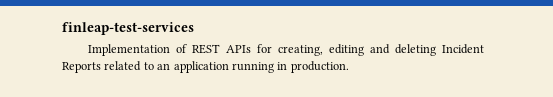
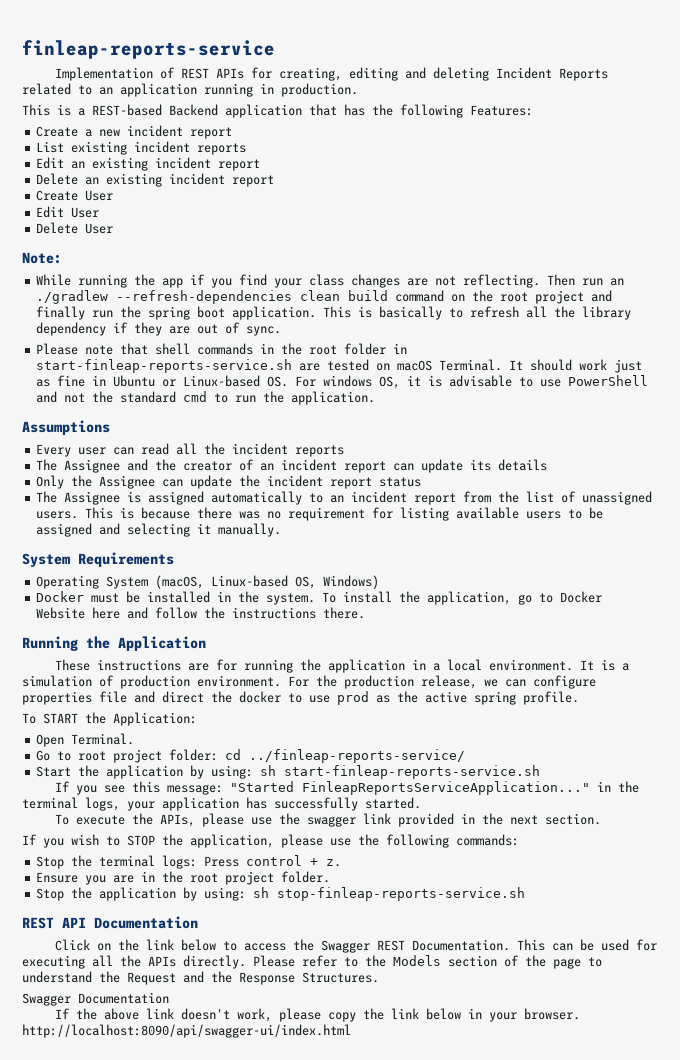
[62,22,194,35] finleap-test-services -> [22,40,275,59] finleap-reports-service
(349, 67) none -> [22,104,533,118] [36,125,233,139] [36,141,247,155] [36,157,261,171] [36,173,275,187] [36,190,114,201] [36,206,100,218] [36,222,114,234] [22,252,62,264] [36,274,625,288] [36,290,613,304] [36,306,632,320] [36,322,282,336] [36,343,408,355] [36,359,643,373] [36,375,649,389] [36,391,376,405] [22,420,110,435] [36,443,345,457] [36,459,548,473] [36,475,422,489] [36,491,653,505] [36,507,604,521] [36,523,282,537] [22,552,174,567] [36,575,380,589] [36,591,603,605] [36,607,366,619] [22,636,206,651] [54,659,629,673] [22,675,596,689] [22,691,579,705] [22,712,197,726] [36,733,135,747] [36,749,466,763] [36,765,541,779] [54,781,639,795] [22,797,421,811] [54,813,601,827] [22,834,519,848] [36,855,342,869] [36,871,331,885] [36,887,526,901] [22,916,198,929] [54,939,657,953] [22,955,602,969] [22,971,379,985] [22,992,169,1006] [54,1008,580,1022] [22,1024,351,1038] // This is a REST-based Backend application that has the following Features: // Create a new incident report // List existing incident reports // Edit an existing incident report // Delete an existing incident report // Create User // Edit User // Delete User // Note: // While running the app if you find your class changes are not reflecting. Then run an ./gradlew --refresh-dependencies clean build command on the root project and finally run the spring boot application. This is basically to refresh all the library dependency if they are out of sync. // Please note that shell commands in the root folder in start-finleap-reports-service.sh are tested on macOS Terminal. It should work just as fine in Ubuntu or Linux-based OS. For windows OS, it is advisable to use PowerShell and not the standard cmd to run the application. // Assumptions // Every user can read all the incident reports // The Assignee and the creator of an incident report can update its details // Only the Assignee can update the incident report status // The Assignee is assigned automatically to an incident report from the list of unassigned users. This is because there was no requirement for listing available users to be assigned and selecting it manually. // System Requirements // Operating System (macOS, Linux-based OS, Windows) // Docker must be installed in the system. To install the application, go to Docker Website here and follow the instructions there. // Running the Application // These instructions are for running the application in a local environment. It is a simulation of production environment. For the production release, we can configure properties file and direct the docker to use prod as the active spring profile. // To START the Application: // Open Terminal. // Go to root project folder: cd ../finleap-reports-service/ // Start the application by using: sh start-finleap-reports-service.sh // If you see this message: "Started FinleapReportsServiceApplication..." in the terminal logs, your application has successfully started. // To execute the APIs, please use the swagger link provided in the next section. // If you wish to STOP the application, please use the following commands: // Stop the terminal logs: Press control + z. // Ensure you are in the root project folder. // Stop the application by using: sh stop-finleap-reports-service.sh // REST API Documentation // Click on the link below to access the Swagger REST Documentation. This can be used for executing all the APIs directly. Please refer to the Models section of the page to understand the Request and the Response Structures. // Swagger Documentation // If the above link doesn't work, please copy the link below in your browser. http://localhost:8090/api/swagger-ui/index.html

